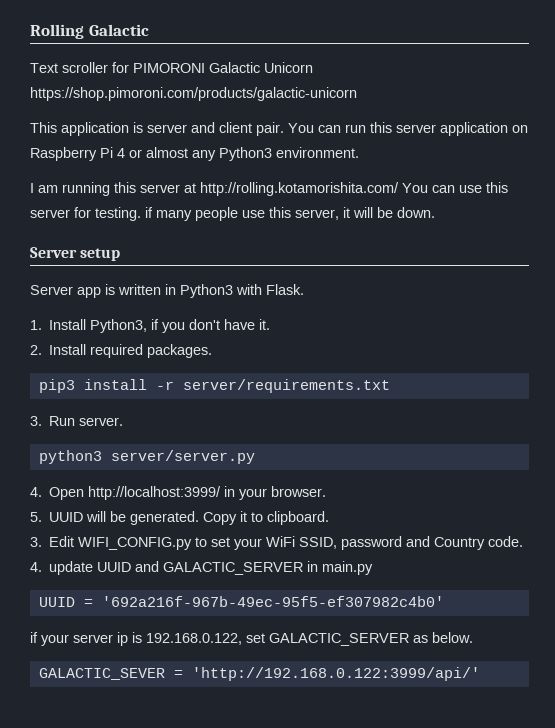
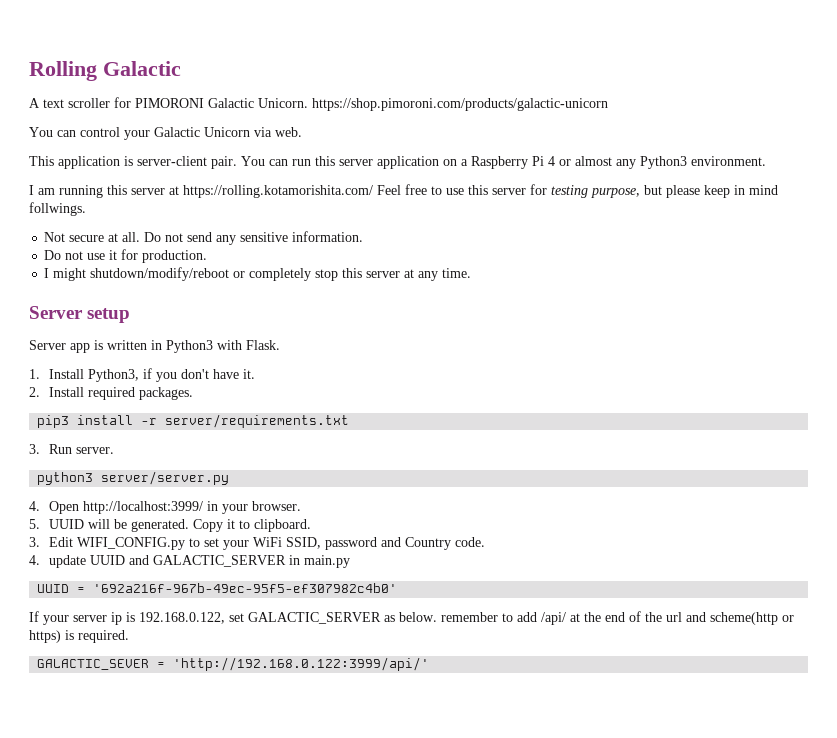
[30,63,58,73] Text -> [29,98,64,108] A text
[264,62,313,73] [30,87,357,101] Unicorn https://shop.pimoroni.com/products/galactic-unicorn -> [258,98,608,111] [29,127,302,140] Unicorn. https://shop.pimoroni.com/products/galactic-unicorn // You can control your Galactic Unicorn via web.
[147,122,252,133] server and client -> [137,156,207,166] server-client
(528, 129) none -> [461,159,468,166] a
[200,182,508,196] [30,207,435,221] http://rolling.kotamorishita.com/ You can use this server for testing. if many people use this server, it will be down. -> [183,184,778,198] [29,202,86,216] [44,231,364,245] [44,249,208,263] [44,267,472,281] https://rolling.kotamorishita.com/ Feel free to use this server for testing purpose, but please keep in mind follwings. // Not secure at all. Do not send any sensitive information. // Do not use it for production. // I might shutdown/modify/reboot or completely stop this server at any time.
[30,632,38,643] if -> [29,611,39,622] If
(473, 637) none -> [441,611,794,625] [29,630,129,643] remember to add /api/ at the end of the url and scheme(http or https) is required.

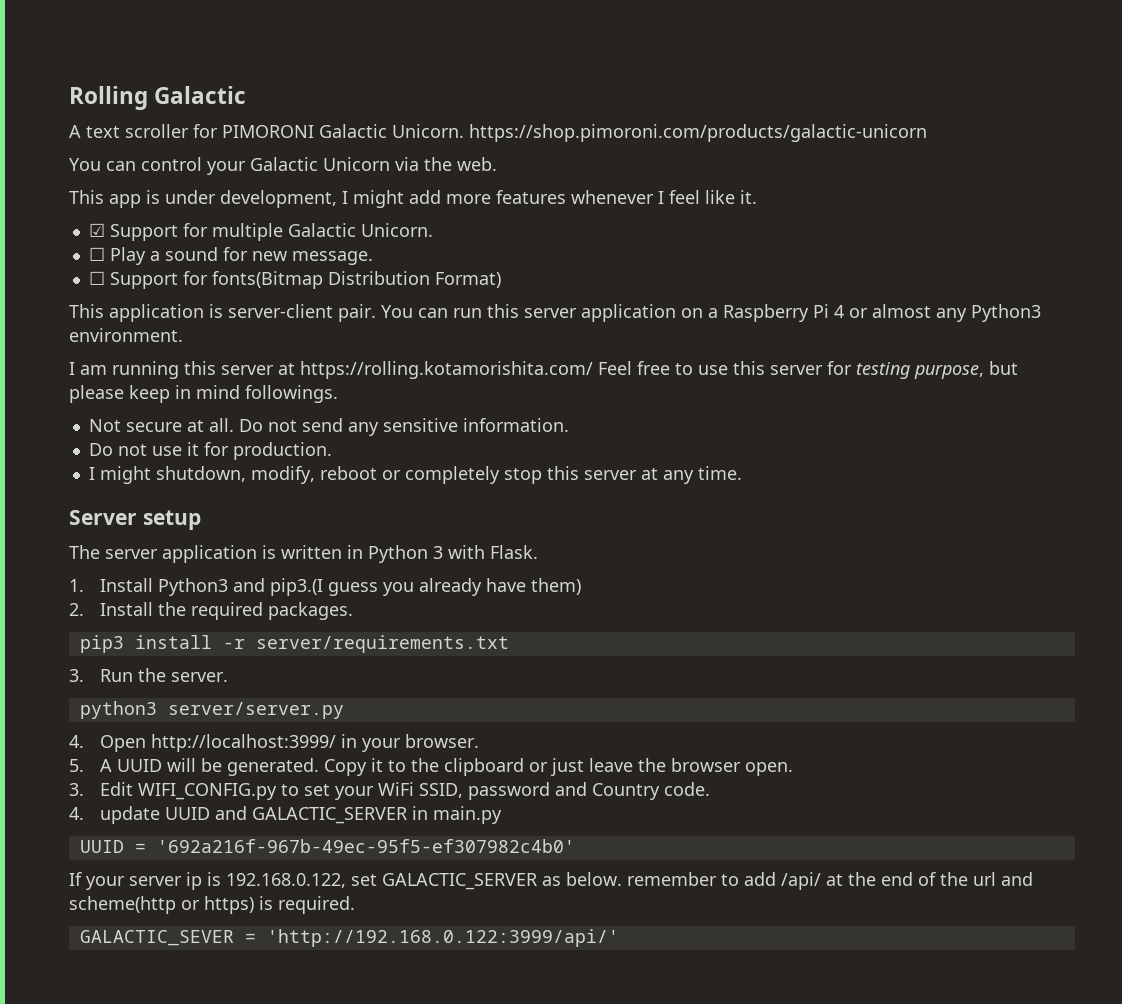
(272, 132) none -> [424,157,452,171] the
(302, 132) none -> [69,190,757,208] [88,223,433,241] [88,247,373,265] [88,271,501,289] // This app is under development, I might add more features whenever I feel like it. // ☑ Support for multiple Galactic Unicorn. // ☐ Play a sound for new message. // ☐ Support for fonts(Bitmap Distribution Format)
[29,202,86,216] follwings. -> [245,385,338,403] followings.
[90,267,230,281] shutdown/modify/reboot -> [155,466,377,484] shutdown, modify, reboot
[29,340,90,353] Server app -> [69,545,257,563] The server application
[166,340,213,353] Python3 -> [368,545,443,563] Python 3
[88,368,256,382] Python3, if you don't have it. -> [157,578,581,596] Python3 and pip3.(I guess you already have them)
(85, 392) none -> [157,602,186,616] the
(73, 449) none -> [137,668,166,682] the
(40, 524) none -> [99,759,112,772] A
[254,519,312,532] clipboard. -> [410,758,793,776] the clipboard or just leave the browser open.

